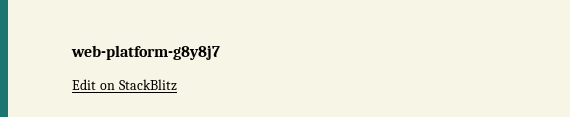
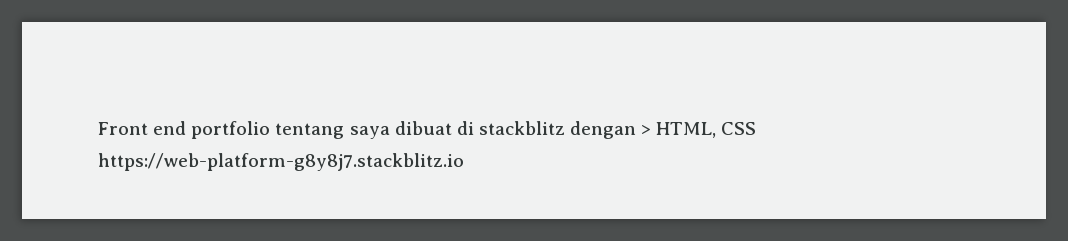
[71,45,220,60] [72,79,177,91] web-platform-g8y8j7 // Edit on StackBlitz -> [98,121,757,139] [98,153,464,171] Front end portfolio tentang saya dibuat di stackblitz dengan > HTML, CSS // https://web-platform-g8y8j7.stackblitz.io

